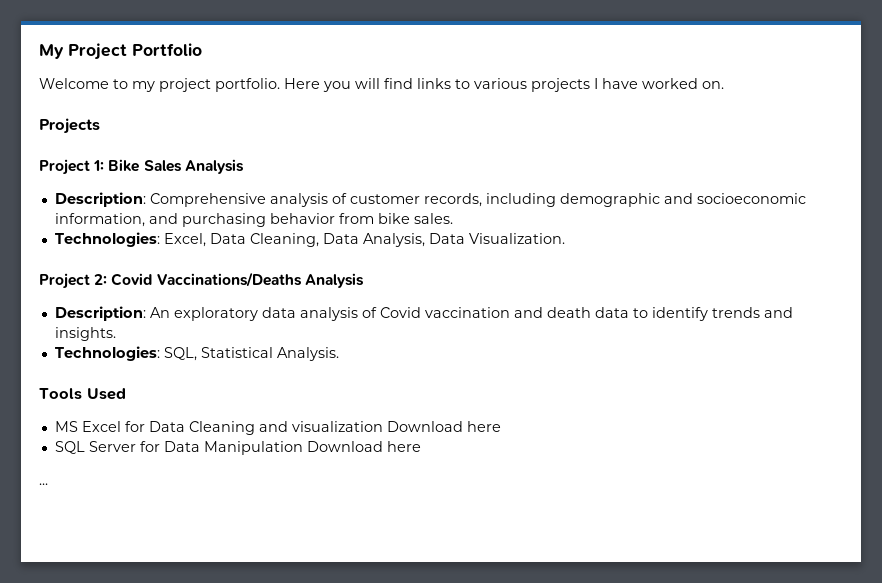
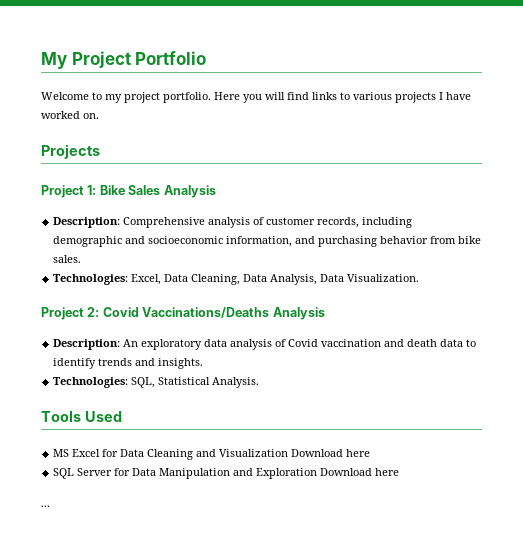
[291,421,383,432] visualization -> [219,449,289,457] Visualization
(303, 448) none -> [233,468,318,479] and Exploration

